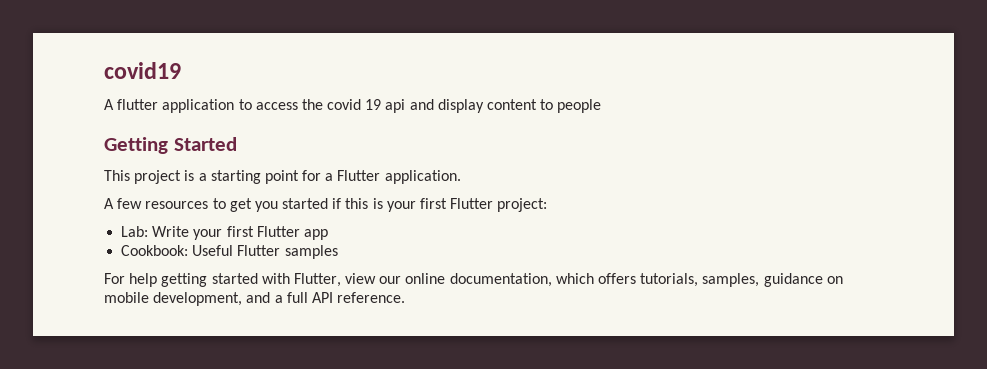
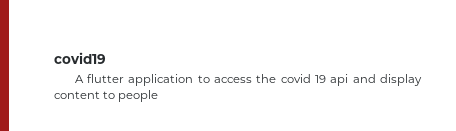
[104,137,237,154] [104,170,461,184] [104,198,548,212] [121,226,328,240] [121,245,338,259] [104,273,843,287] [104,292,406,306] // Getting Started // This project is a starting point for a Flutter application. // A few resources to get you started if this is your first Flutter project: // Lab: Write your first Flutter app // Cookbook: Useful Flutter samples // For help getting started with Flutter, view our online documentation, which offers tutorials, samples, guidance on mobile development, and a full API reference. -> (159, 96) none

